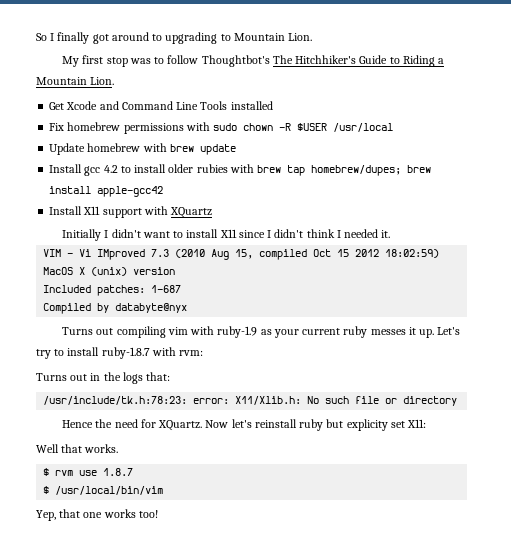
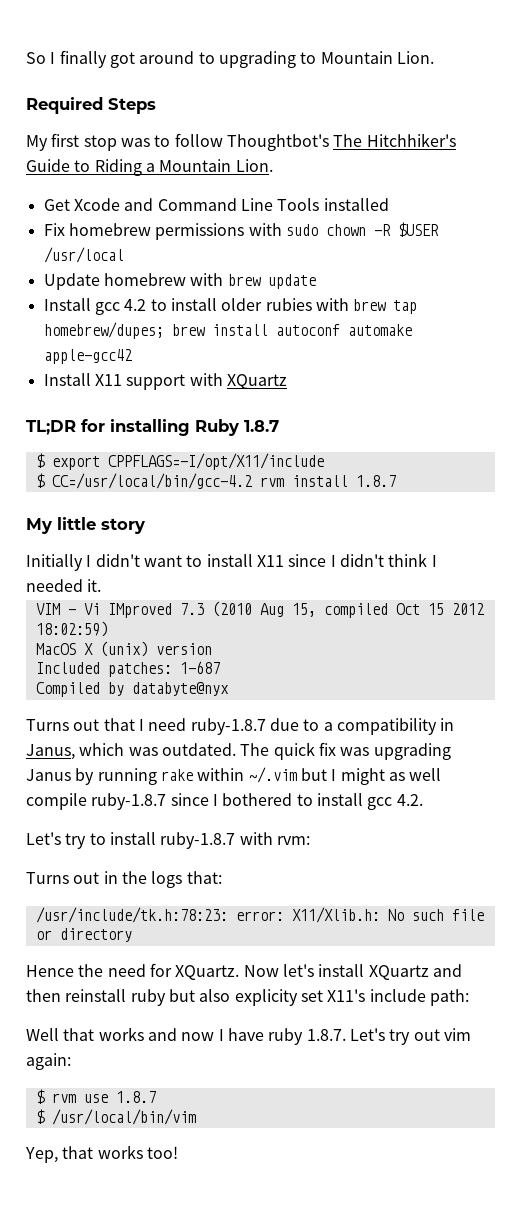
(313, 37) none -> [26,97,156,114] // Required Steps
(92, 190) none -> [275,324,412,336] autoconf automake
(213, 212) none -> [26,419,279,436] [35,453,324,470] [35,473,396,489] [26,517,145,534] // TL;DR for installing Ruby 1.8.7 // $ export CPPFLAGS=-I/opt/X11/include // $ CC=/usr/local/bin/gcc-4.2 rvm install 1.8.7 // My little story
[116,326,435,338] compiling vim with ruby-1.9 as your current ruby messes it up. -> [103,718,455,735] [26,742,451,760] [26,767,442,785] [26,793,423,810] that I need ruby-1.8.7 due to a compatibility in Janus, which was outdated. The quick fix was upgrading Janus by running rake within ~/.vim but I might as well compile ruby-1.8.7 since I bothered to install gcc 4.2. //
(252, 423) none -> [318,964,462,980] [26,989,61,1002] install XQuartz and then
(344, 423) none -> [199,989,231,1002] also
[407,419,427,428] X11: -> [327,989,469,1006] X11's include path:
[84,444,119,453] works. -> [98,1027,471,1045] [26,1053,71,1070] works and now I have ruby 1.8.7. Let's try out vim again:
[83,512,103,518] one -> (94, 1152) none

